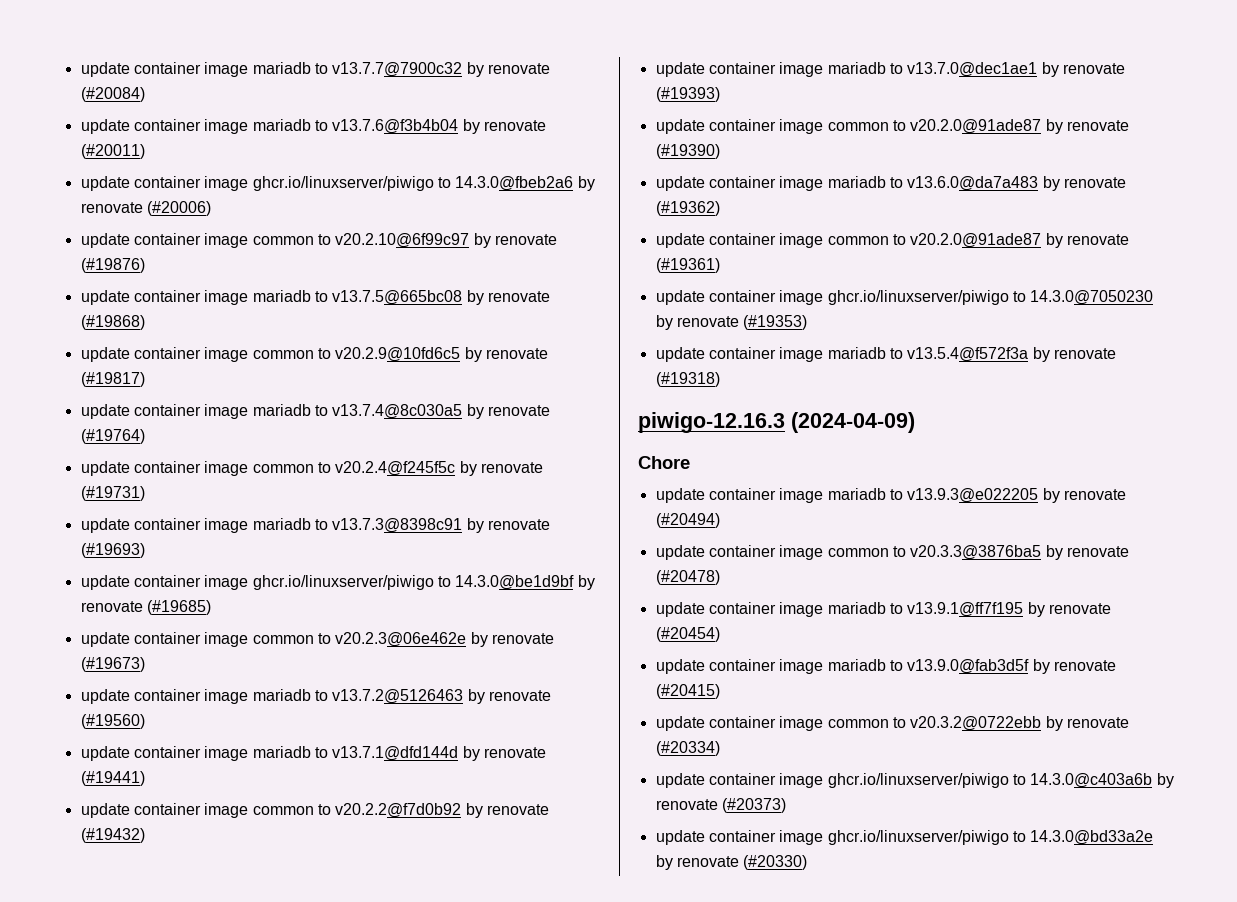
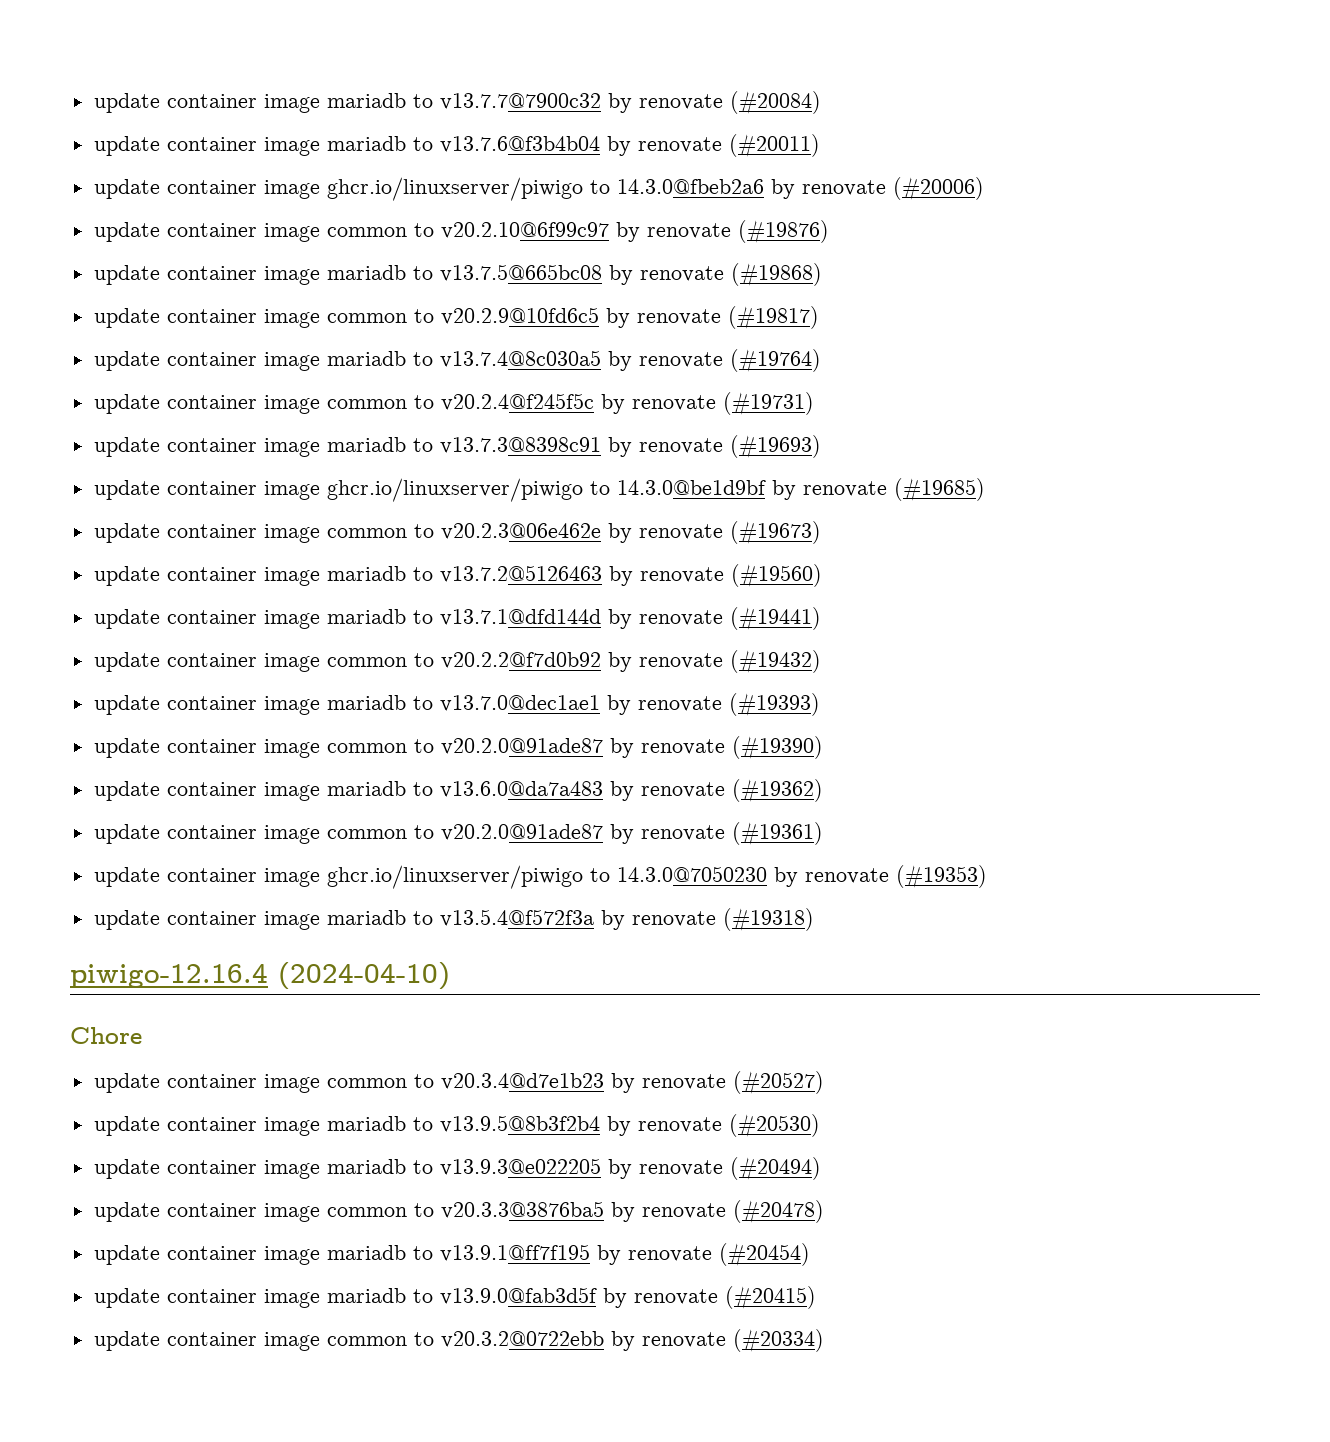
[638,412,915,433] piwigo-12.16.3 (2024-04-09) -> [70,962,450,990] piwigo-12.16.4 (2024-04-10)
(690, 462) none -> [93,1071,824,1094] [93,1114,820,1137] // update container image common to v20.3.4@d7e1b23 by renovate (#20527) // update container image mariadb to v13.9.5@8b3f2b4 by renovate (#20530)
[655,773,1174,788] [655,798,786,813] [655,830,1154,845] [655,855,808,870] // update container image ghcr.io/linuxserver/piwigo to 14.3.0@c403a6b by renovate (#20373) // update container image ghcr.io/linuxserver/piwigo to 14.3.0@bd33a2e by renovate (#20330) -> (824, 1340) none

